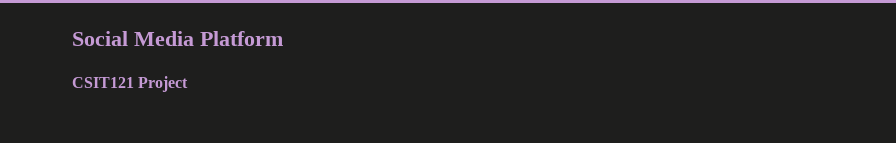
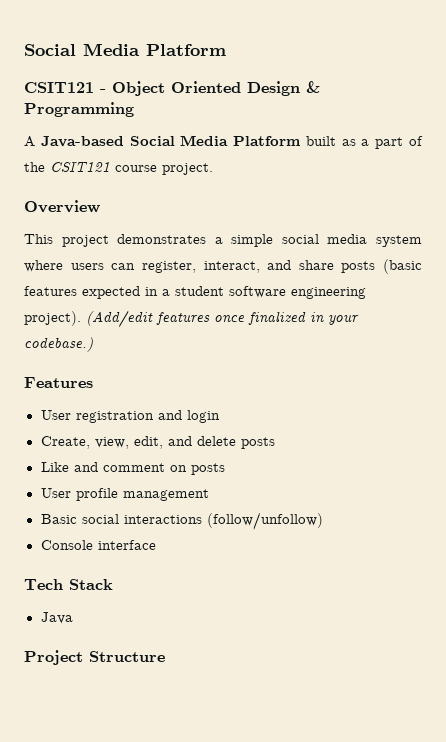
[138,76,189,92] Project -> [100,81,320,96] [24,102,134,117] [24,135,423,149] [24,162,213,175] [24,200,100,213] [24,234,422,247] [24,259,422,274] [24,286,366,299] [24,310,359,328] [24,337,93,352] [24,377,93,388] [40,410,220,423] [40,436,275,449] [40,462,225,475] [40,488,209,501] [40,512,323,530] [40,540,156,550] [24,579,113,590] [40,612,73,624] [24,650,165,665] - Object Oriented Design & Programming // A Java-based Social Media Platform built as a part of the CSIT121 course project. // Overview // This project demonstrates a simple social media system where users can register, interact, and share posts (basic features expected in a student software engineering project). (Add/edit features once finalized in your codebase.) // Features // User registration and login // Create, view, edit, and delete posts // Like and comment on posts // User profile management // Basic social interactions (follow/unfollow) // Console interface // Tech Stack // Java // Project Structure

